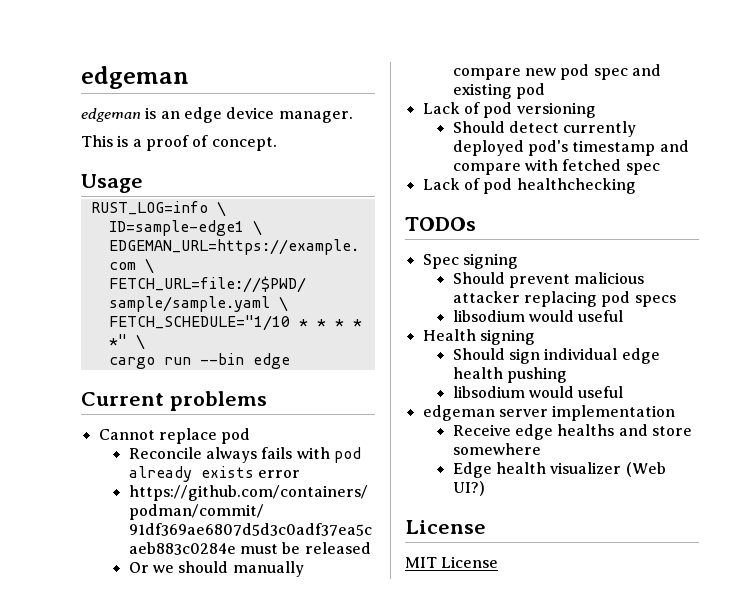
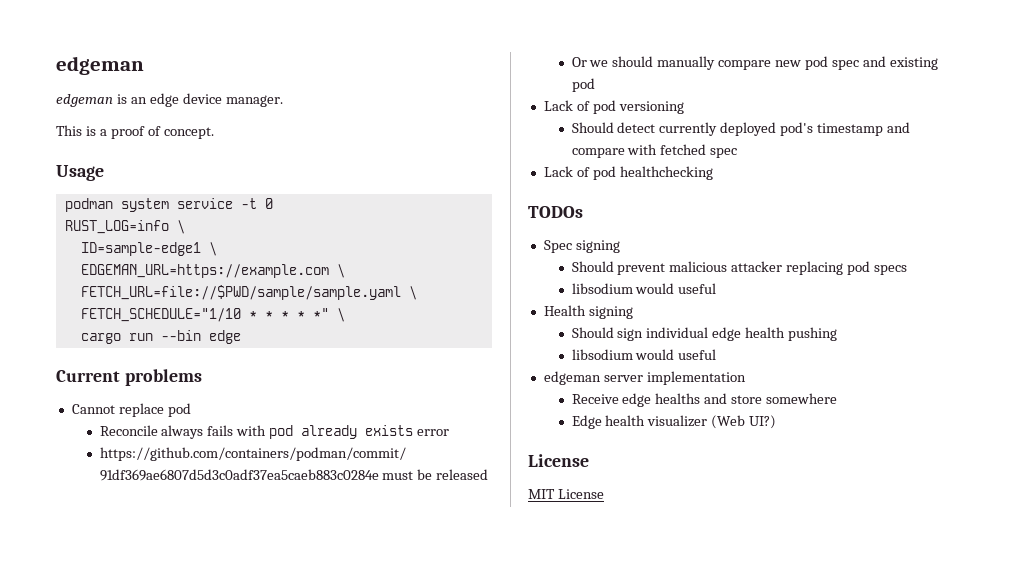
(143, 183) none -> [64,198,273,212] // podman system service -t 0

